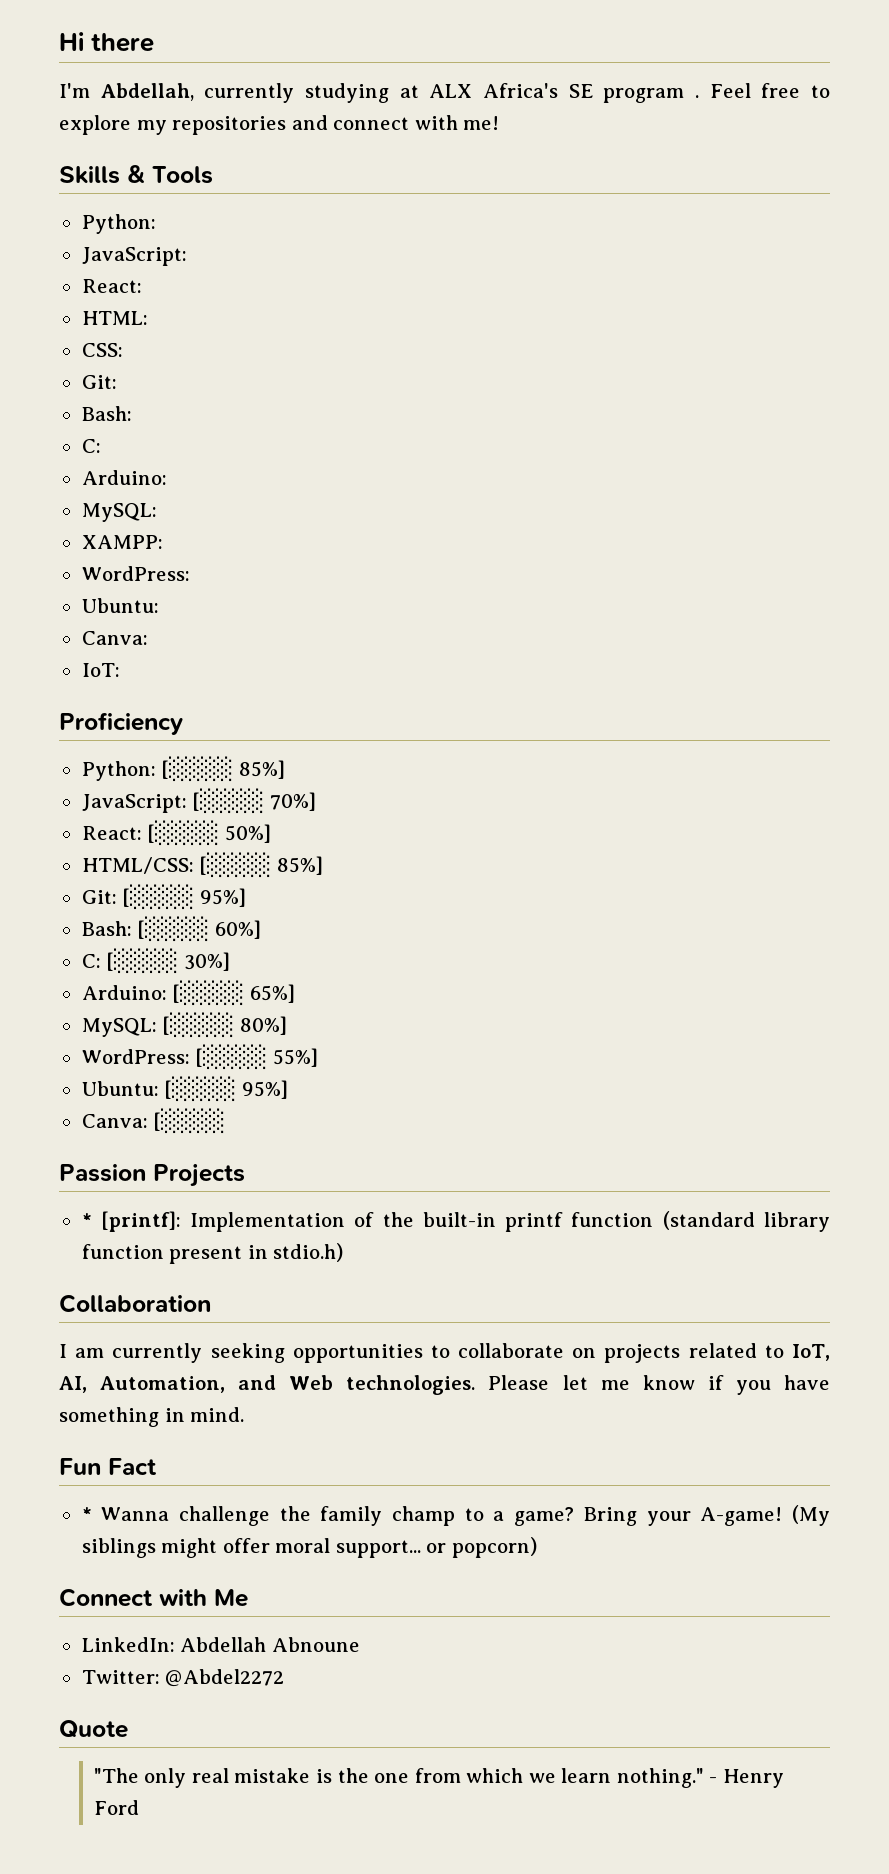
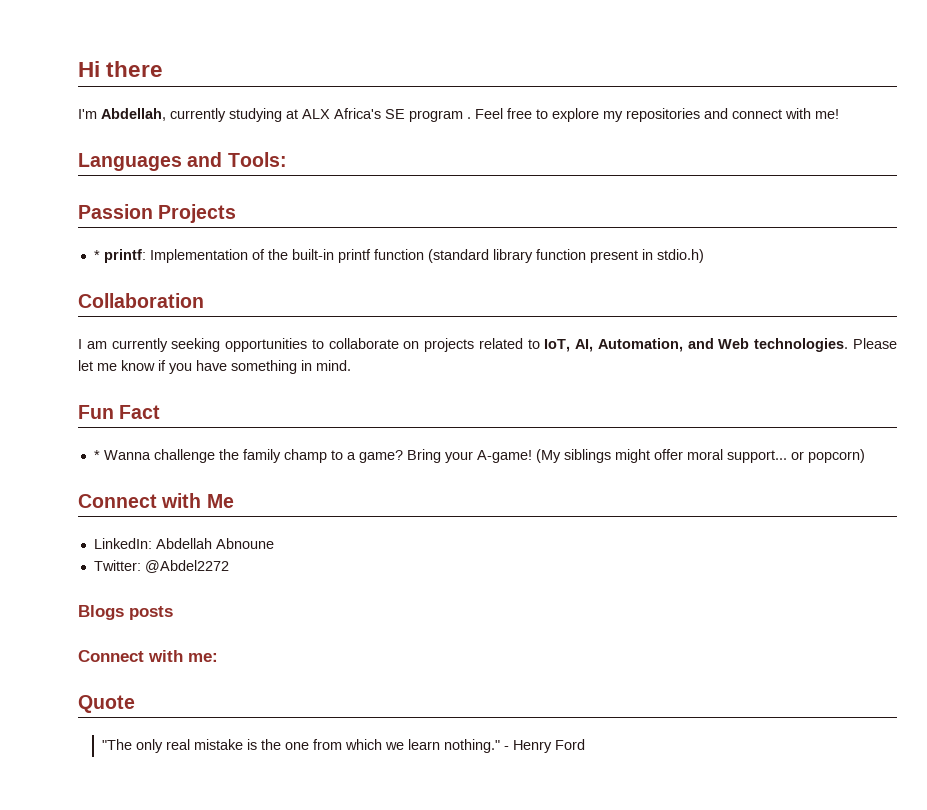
[59,165,213,184] [81,214,156,234] [81,247,187,266] [81,279,142,293] [81,311,148,325] [81,343,123,357] [81,375,117,389] [81,406,132,421] [81,439,101,453] [81,470,167,485] [81,503,157,522] [81,535,163,549] [81,566,190,581] [81,598,159,613] [81,631,148,645] [81,663,120,677] [59,712,183,735] [81,756,285,782] [81,788,316,814] [81,820,271,846] [81,852,323,878] [81,884,246,910] [81,916,261,942] [81,948,230,974] [81,980,295,1006] [81,1012,287,1038] [81,1044,318,1070] [81,1076,288,1102] [81,1108,226,1134] Skills & Tools // Python: // JavaScript: // React: // HTML: // CSS: // Git: // Bash: // C: // Arduino: // MySQL: // XAMPP: // WordPress: // Ubuntu: // Canva: // IoT: // Proficiency // Python: [░░░░ 85%] // JavaScript: [░░░░ 70%] // React: [░░░░ 50%] // HTML/CSS: [░░░░ 85%] // Git: [░░░░ 95%] // Bash: [░░░░ 60%] // C: [░░░░ 30%] // Arduino: [░░░░ 65%] // MySQL: [░░░░ 80%] // WordPress: [░░░░ 55%] // Ubuntu: [░░░░ 95%] // Canva: [░░░░ -> [78,152,287,171] Languages and Tools:
[100,1211,181,1232] [printf]: -> [103,249,146,263] printf:
(285, 1678) none -> [78,605,173,620] [78,650,218,662] // Blogs posts // Connect with me:

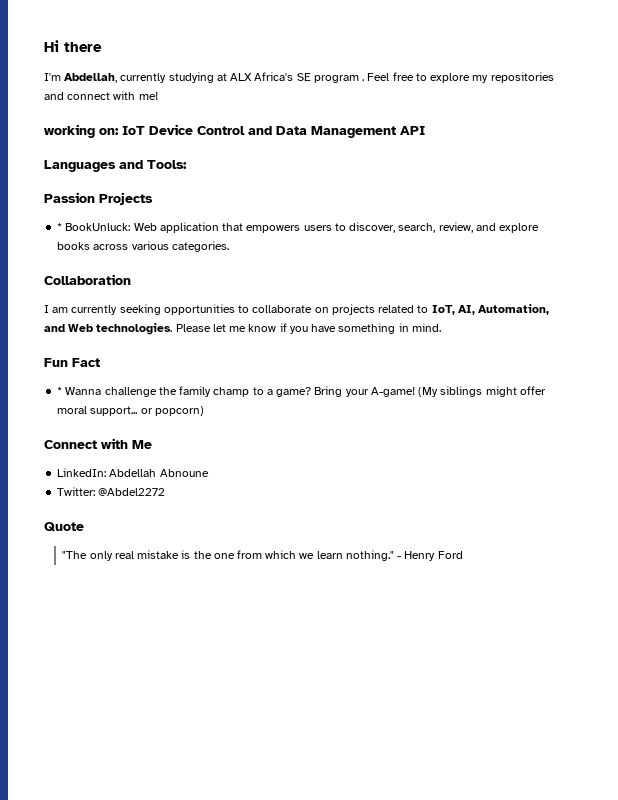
(839, 114) none -> [44,124,425,138] // working on: IoT Device Control and Data Management API
[103,249,704,263] printf: Implementation of the built-in printf function (standard library function present in stdio.h) -> [65,222,540,233] [57,241,229,252] BookUnluck: Web application that empowers users to discover, search, review, and explore books across various categories.
[78,605,173,620] [78,650,218,662] // Blogs posts // Connect with me: -> (166, 492) none

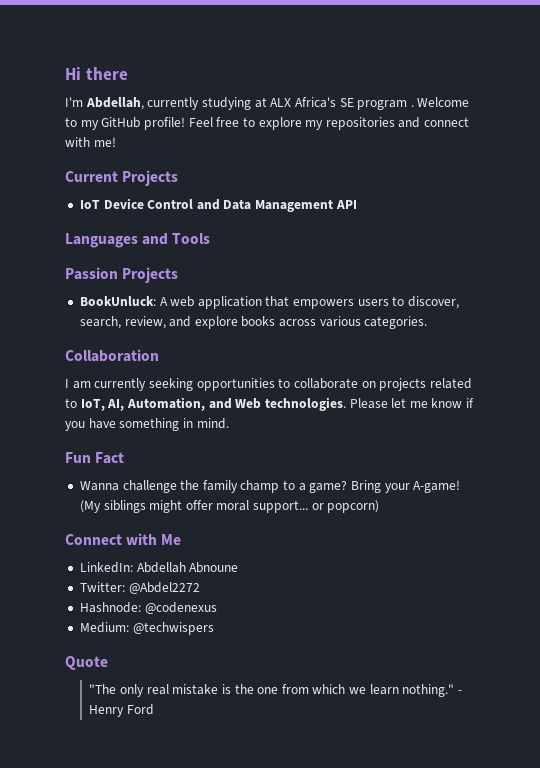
(365, 80) none -> [417,97,470,107] [65,117,185,130] Welcome to my GitHub profile!
[44,124,119,138] working on: -> [65,170,179,186] Current Projects //
[147,160,187,169] Tools: -> [172,233,211,244] Tools
[57,223,157,231] * BookUnluck: Web -> [79,296,195,307] BookUnluck: A web
[57,387,63,395] * -> (125, 458) none
(166, 492) none -> [79,602,217,614] [79,622,214,635] // Hashnode: @codenexus // Medium: @techwispers

